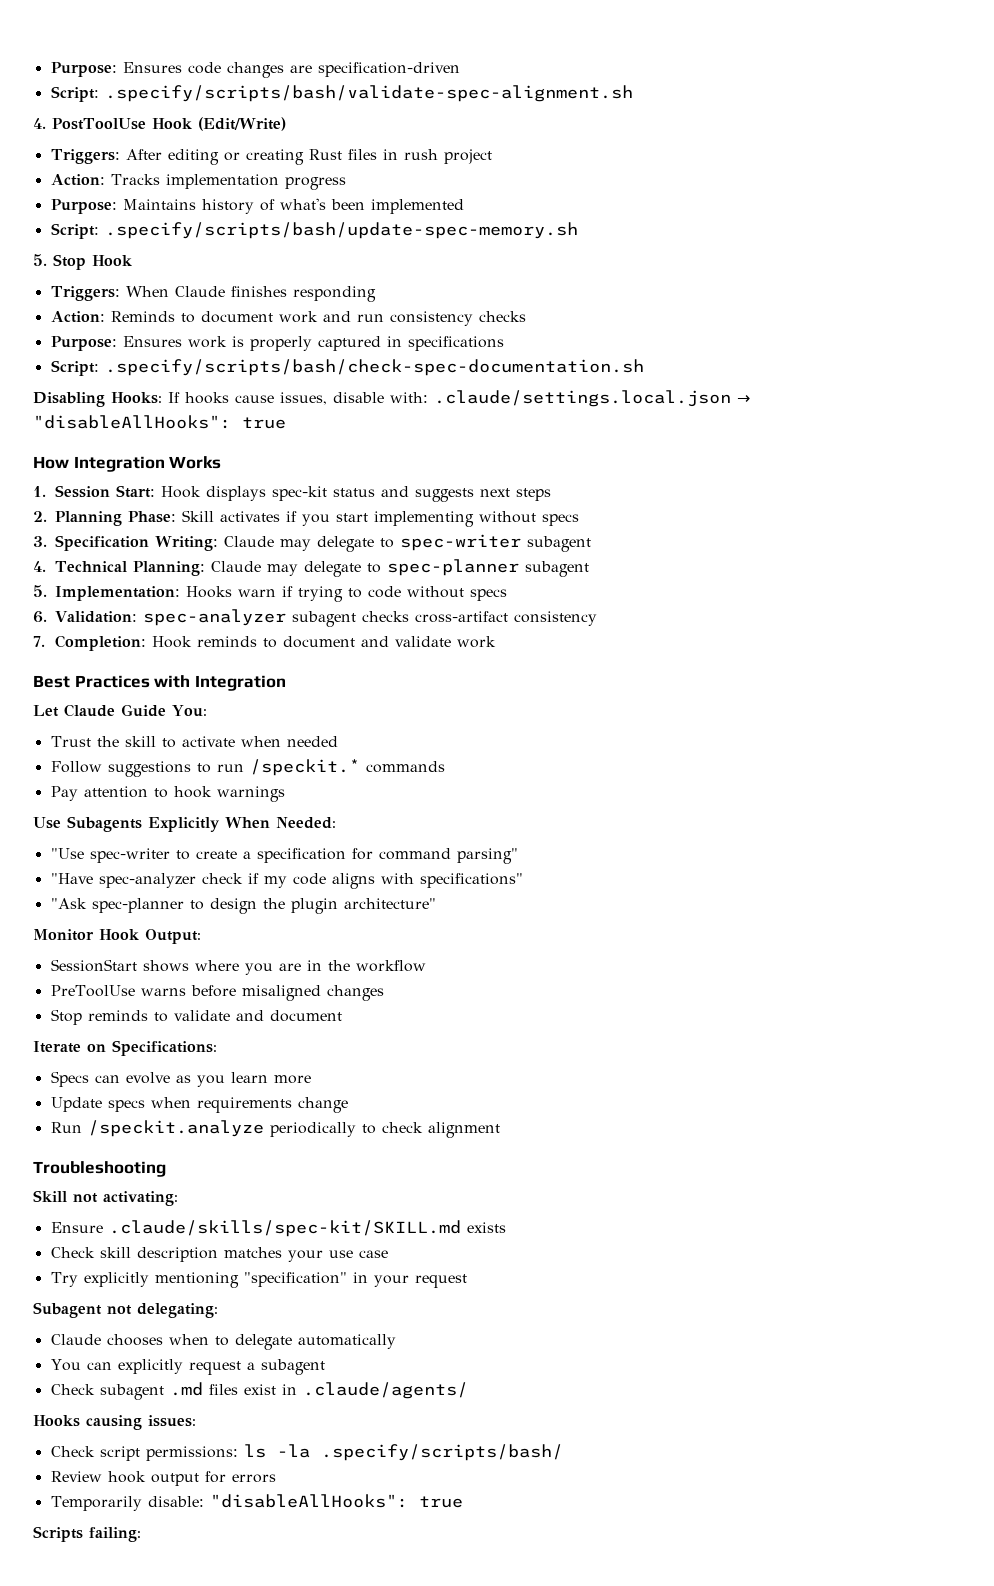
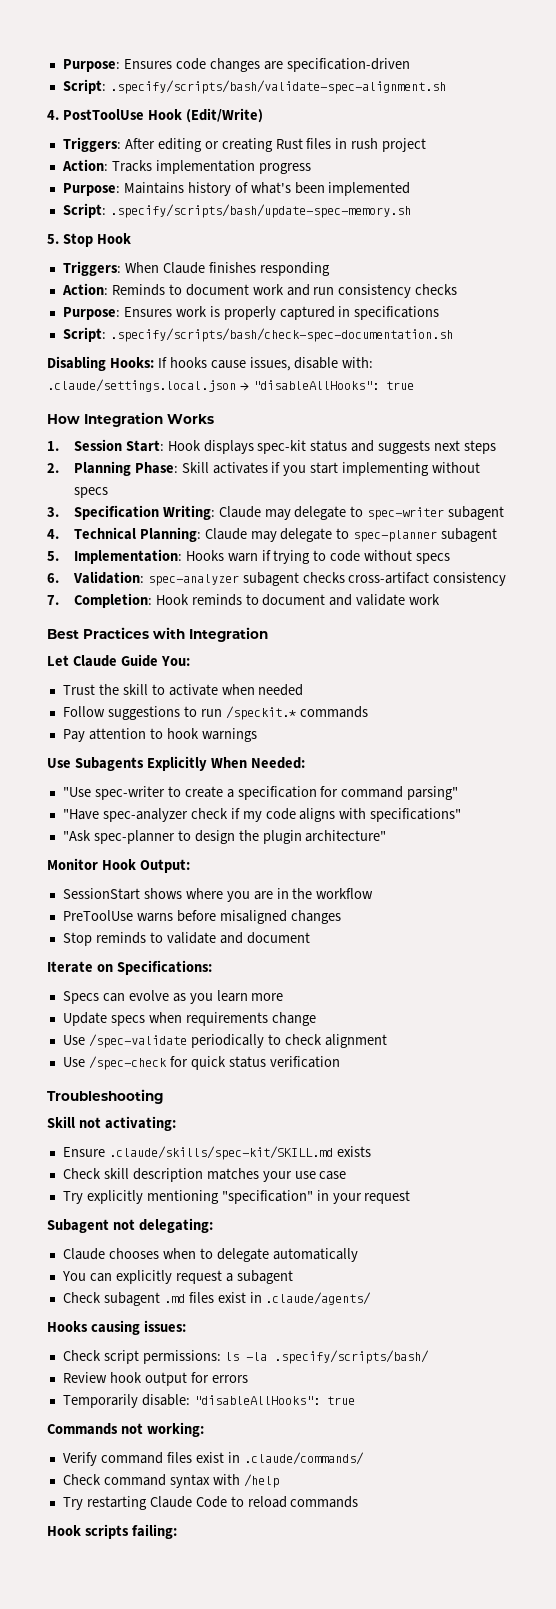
[50,1120,264,1137] Run /speckit.analyze -> [62,1034,187,1048] Use /spec-validate
(500, 1130) none -> [62,1056,340,1070] // Use /spec-check for quick status verification
[33,1526,83,1542] Scripts -> [47,1422,204,1437] [62,1452,364,1466] [62,1474,279,1488] [62,1496,359,1510] [47,1524,129,1539] Commands not working: // Verify command files exist in .claude/commands/ // Check command syntax with /help // Try restarting Claude Code to reload commands // Hook scripts

